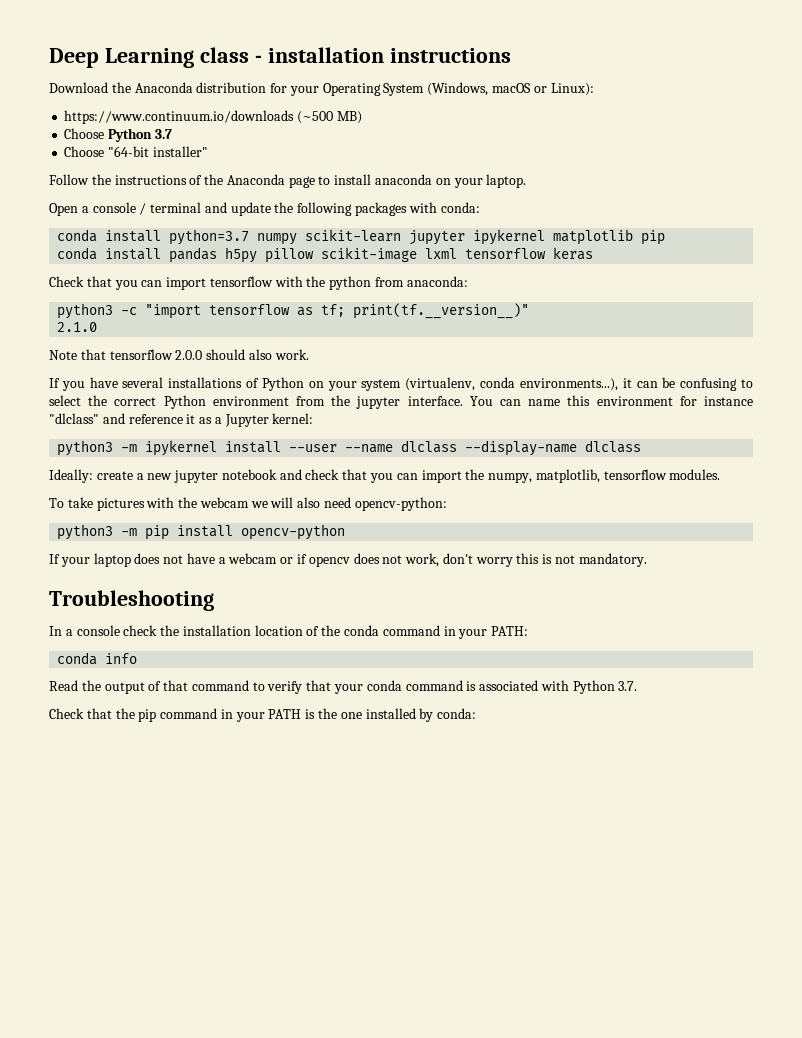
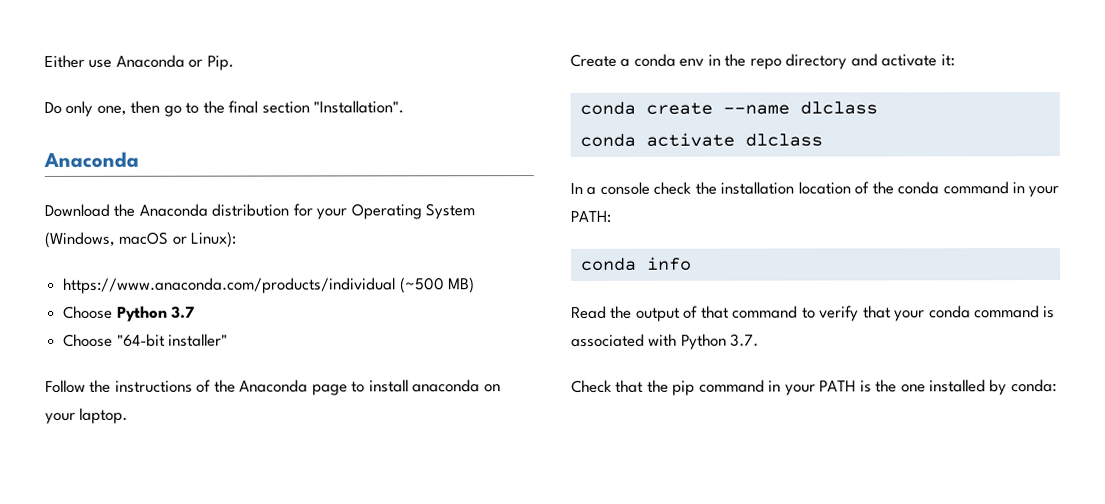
[49,47,511,68] Deep Learning class - installation instructions -> [44,54,234,71] [44,100,405,117] [43,151,139,168] Either use Anaconda or Pip. // Do only one, then go to the final section "Installation". // Anaconda
[64,110,295,124] https://www.continuum.io/downloads -> [63,277,397,294] https://www.anaconda.com/products/individual
[49,202,480,216] [57,229,666,245] [57,247,594,263] [49,276,468,290] [57,303,530,319] [57,322,98,332] [49,349,309,360] [49,377,754,391] [49,395,754,409] [49,413,314,427] [57,440,642,456] [49,469,721,483] [49,497,447,511] [57,524,346,540] [49,553,647,567] [49,590,214,611] Open a console / terminal and update the following packages with conda: // conda install python=3.7 numpy scikit-learn jupyter ipykernel matplotlib pip // conda install pandas h5py pillow scikit-image lxml tensorflow keras // Check that you can import tensorflow with the python from anaconda: // python3 -c "import tensorflow as tf; print(tf.__version__)" // 2.1.0 // Note that tensorflow 2.0.0 should also work. // If you have several installations of Python on your system (virtualenv, conda environments...), it can be confusing to select the correct Python environment from the jupyter interface. You can name this environment for instance "dlclass" and reference it as a Jupyter kernel: // python3 -m ipykernel install --user --name dlclass --display-name dlclass // Ideally: create a new jupyter notebook and check that you can import the numpy, matplotlib, tensorflow modules. // To take pictures with the webcam we will also need opencv-python: // python3 -m pip install opencv-python // If your laptop does not have a webcam or if opencv does not work, don't worry this is not mandatory. // Troubleshooting -> [570,53,955,70] [579,101,878,115] [579,132,823,147] Create a conda env in the repo directory and activate it: // conda create --name dlclass // conda activate dlclass

